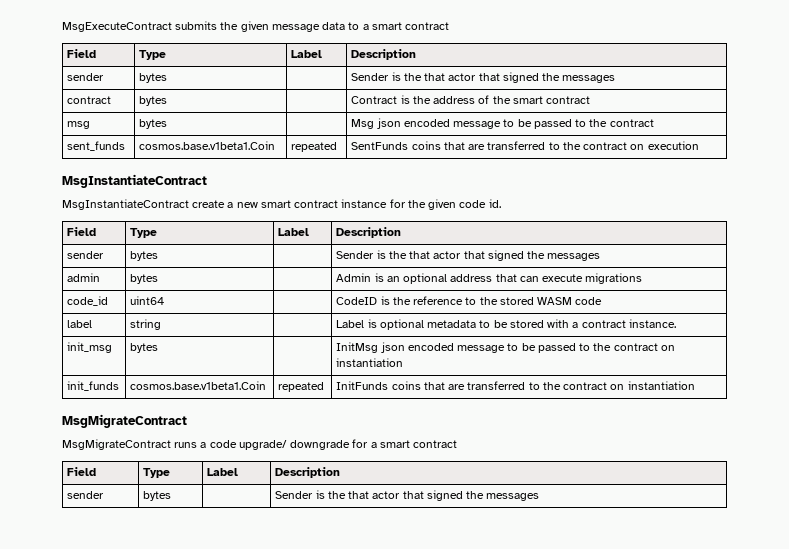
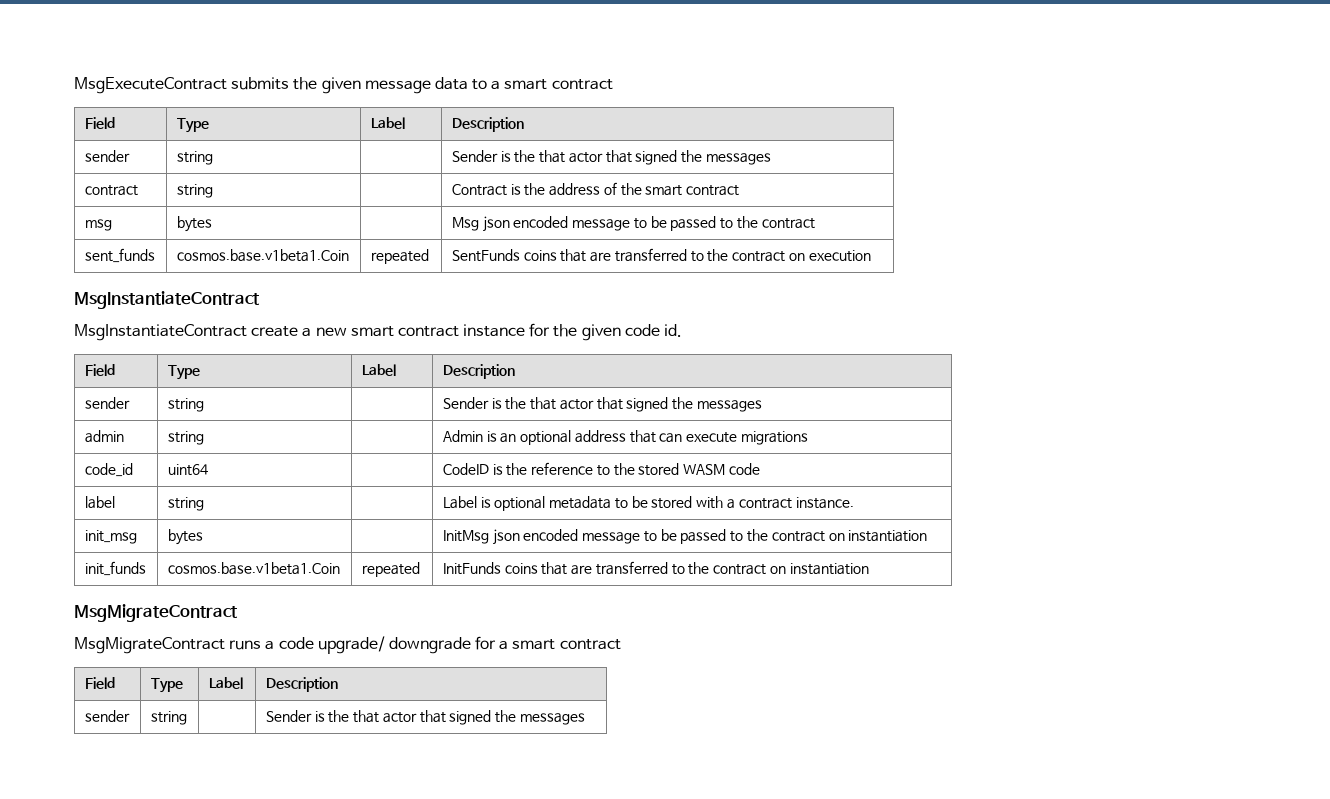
[139,73,168,83] bytes -> [176,151,213,165] string
[139,96,168,106] bytes -> [176,184,213,198] string
[130,251,159,261] bytes -> [167,398,204,412] string
[130,274,159,284] bytes -> [167,431,204,445] string
[143,491,172,501] bytes -> [150,711,187,725] string

